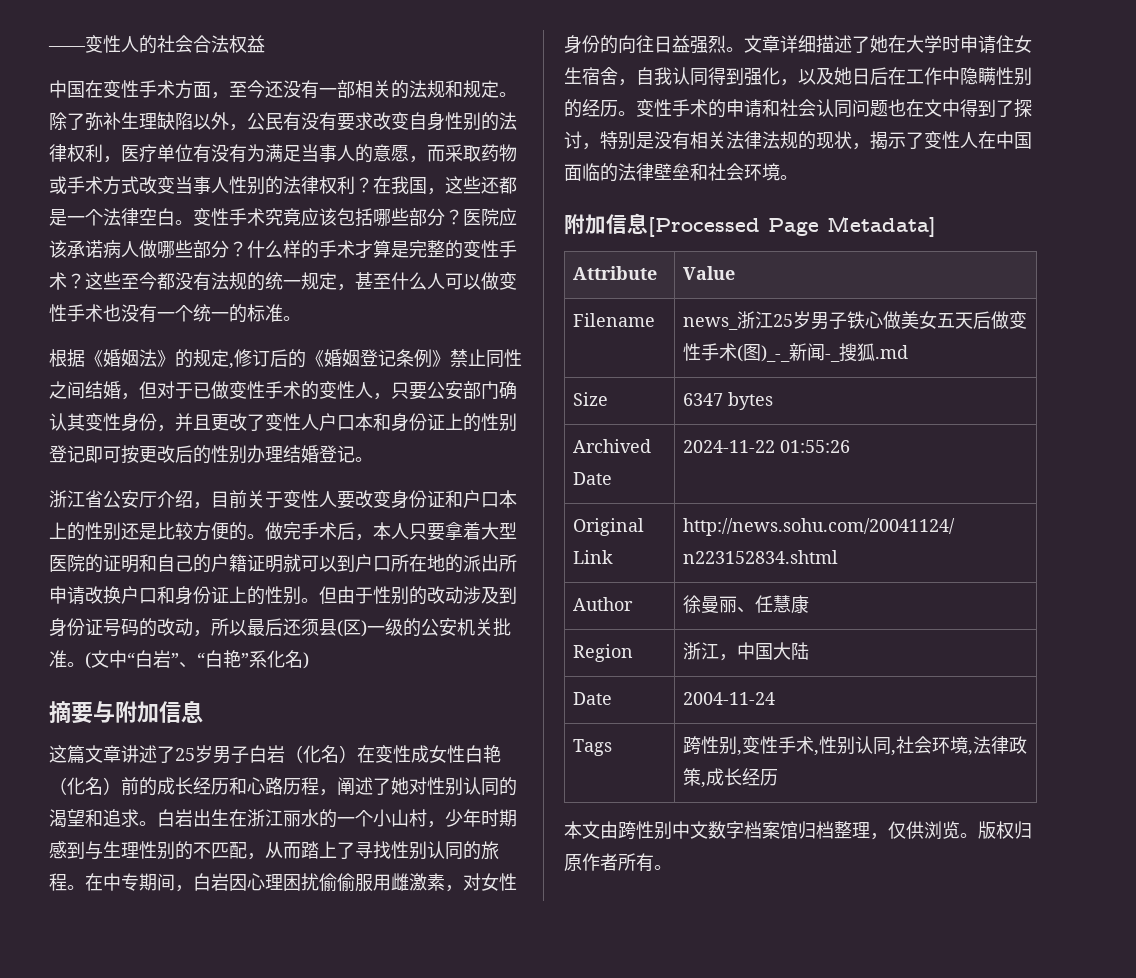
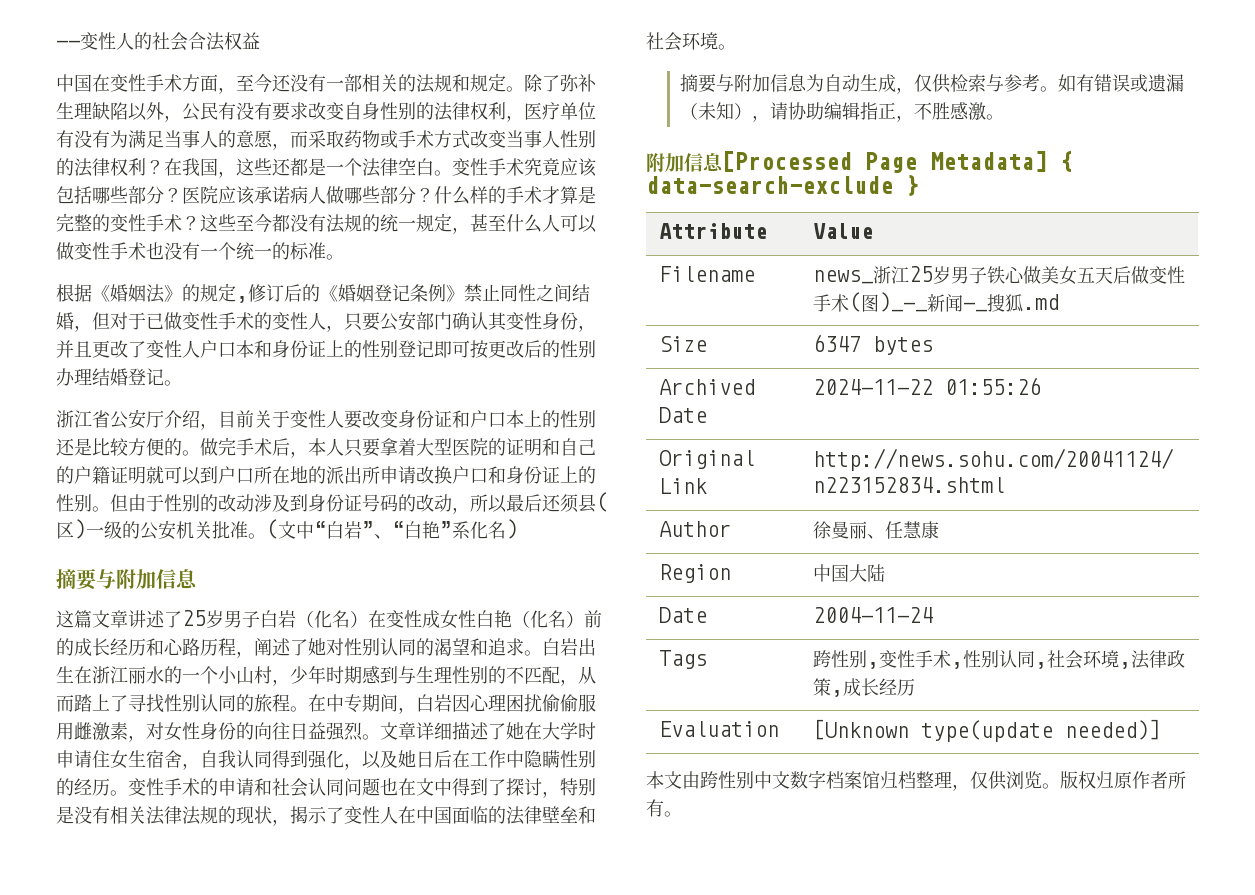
(798, 177) none -> [679,74,1184,94] [679,102,1004,122] // 摘要与附加信息为自动生成，仅供检索与参考。如有错误或遗漏（未知），请协助编辑指正，不胜感激。
(936, 226) none -> [1060,151,1073,172] [646,175,919,196] { data-search-exclude }
[683,642,738,661] 浙江， -> (732, 573) none
(779, 777) none -> [659,721,780,737] [813,719,1162,742] // Evaluation | [Unknown type(update needed)]

